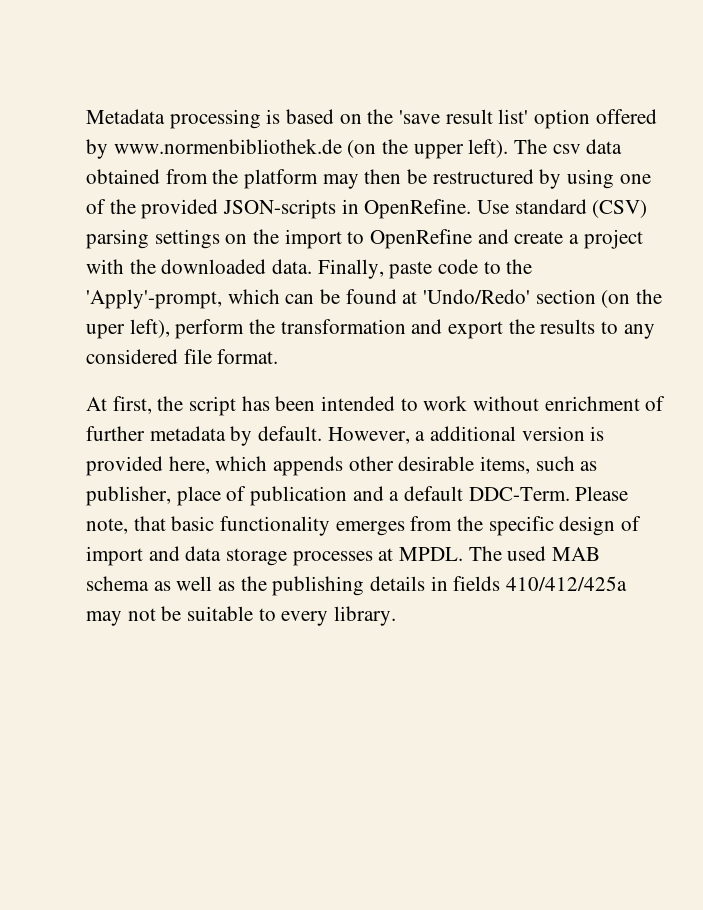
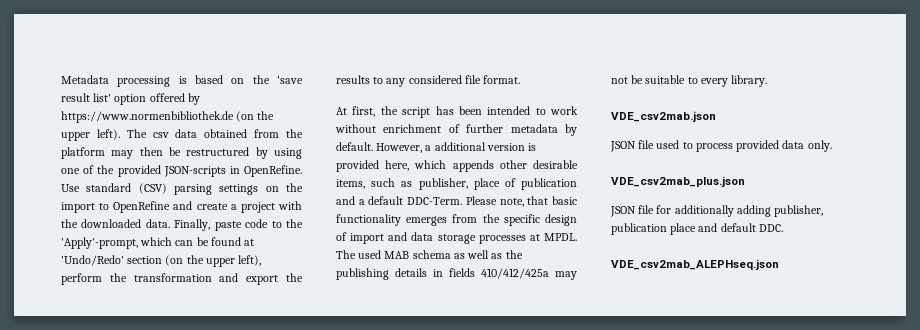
[113,139,342,154] www.normenbibliothek.de -> [61,111,234,123] https://www.normenbibliothek.de
[86,324,125,339] uper -> [205,258,235,267] upper
(397, 616) none -> [611,111,716,122] [610,140,832,152] [611,176,745,187] [610,205,824,217] [611,223,783,235] [611,259,779,270] // VDE_csv2mab.json // JSON file used to process provided data only. // VDE_csv2mab_plus.json // JSON file for additionally adding publisher, publication place and default DDC. // VDE_csv2mab_ALEPHseq.json

